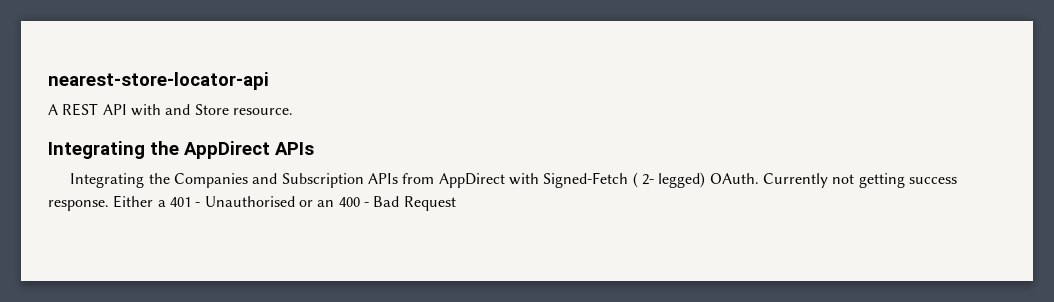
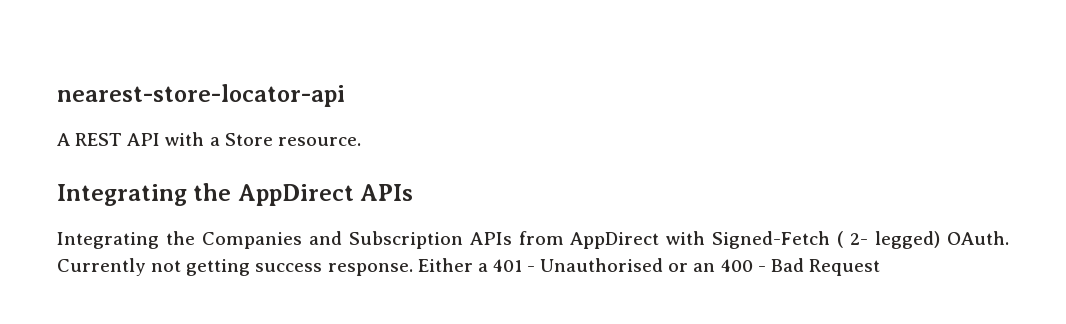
[165,104,191,115] and -> [209,137,220,146] a

